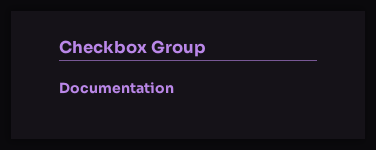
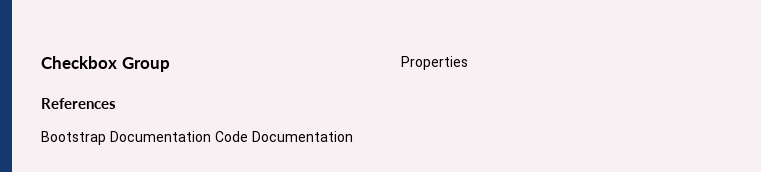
[59,82,174,94] Documentation -> [41,98,116,109] [41,131,353,145] [401,56,468,70] References // Bootstrap Documentation Code Documentation Properties

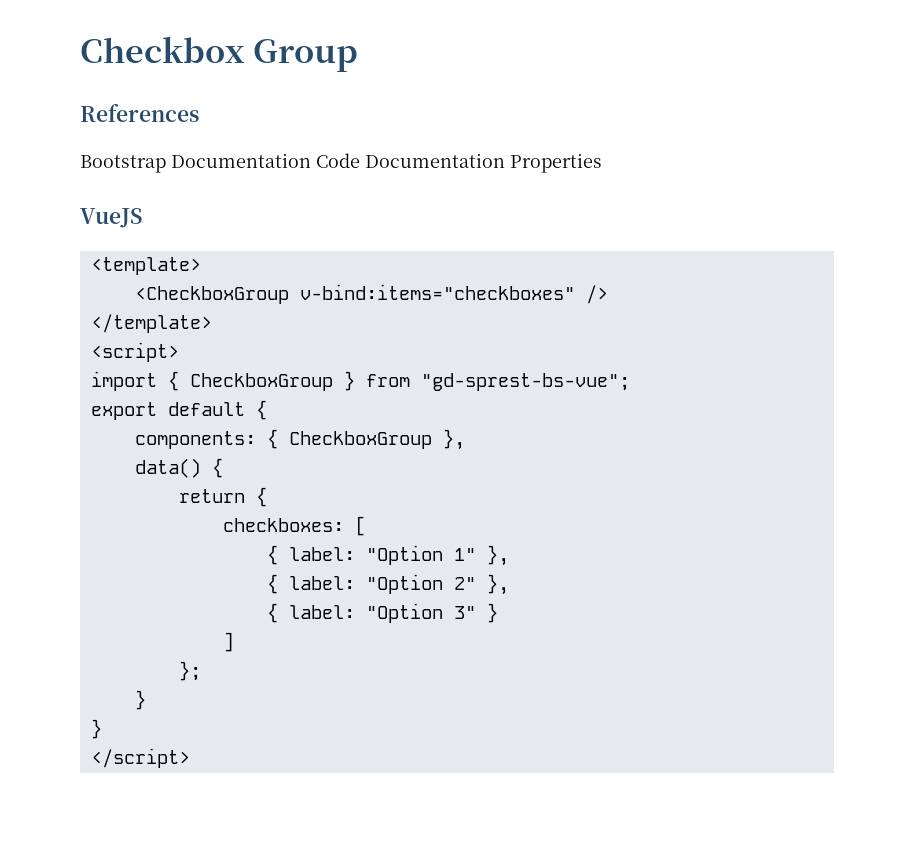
(468, 63) none -> [80,208,143,228] [90,257,201,275] [134,284,608,304] [90,314,212,333] [90,342,179,362] [90,371,630,391] [90,400,267,420] [134,429,465,450] [134,458,223,478] [178,487,267,507] [222,516,366,536] [266,545,509,566] [266,574,509,595] [266,603,498,623] [222,632,234,652] [178,661,201,681] [134,690,146,710] [90,719,102,739] [90,748,190,768] // VueJS // <template> // <CheckboxGroup v-bind:items="checkboxes" /> // </template> // <script> // import { CheckboxGroup } from "gd-sprest-bs-vue"; // export default { // components: { CheckboxGroup }, // data() { // return { // checkboxes: [ // { label: "Option 1" }, // { label: "Option 2" }, // { label: "Option 3" } // ] // }; // } // } // </script>

